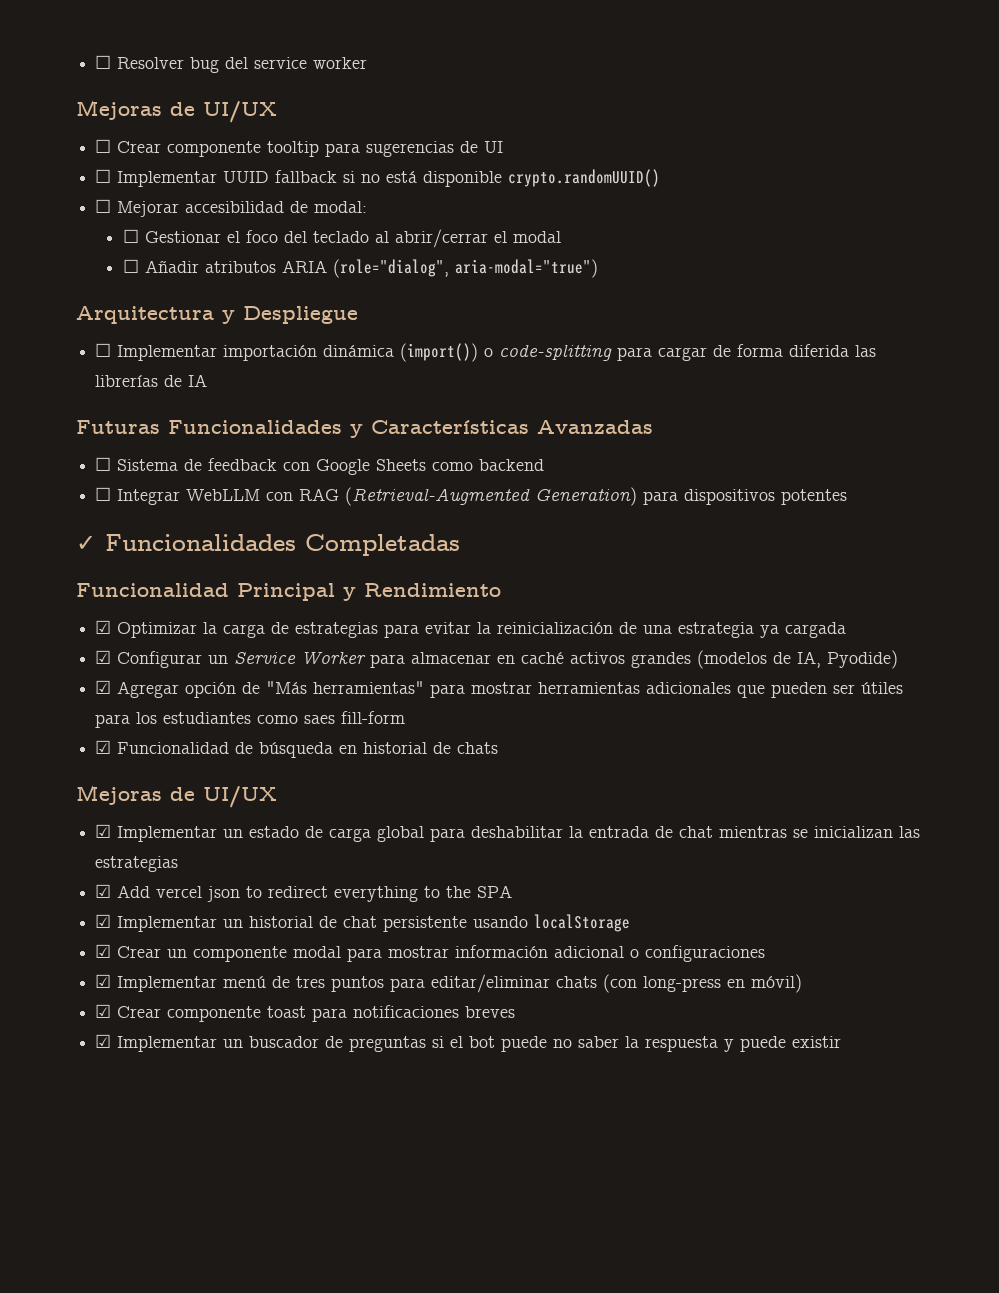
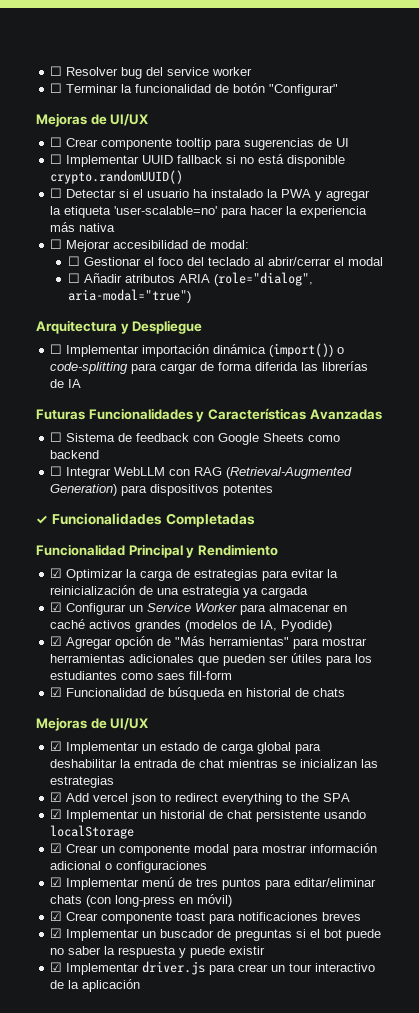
(368, 63) none -> [50,83,339,96] // ☐ Terminar la funcionalidad de botón "Configurar"
(661, 178) none -> [50,188,371,201] [50,206,368,218] [50,222,116,232] // ☐ Detectar si el usuario ha instalado la PWA y agregar la etiqueta 'user-scalable=no' para hacer la experiencia más nativa
(842, 1042) none -> [50,961,376,975] [50,979,141,992] // ☑ Implementar driver.js para crear un tour interactivo de la aplicación

